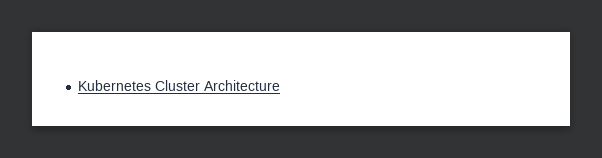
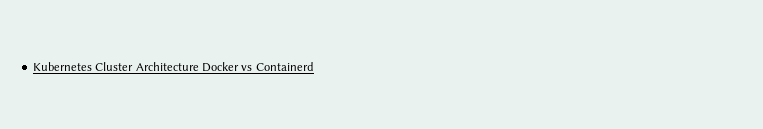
(281, 85) none -> [201,62,314,72] Docker vs Containerd

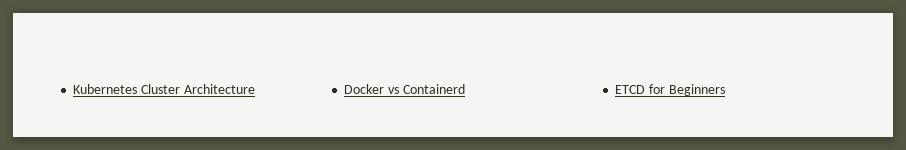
(199, 66) none -> (255, 89) //
(314, 66) none -> [615,84,725,96] // ETCD for Beginners

